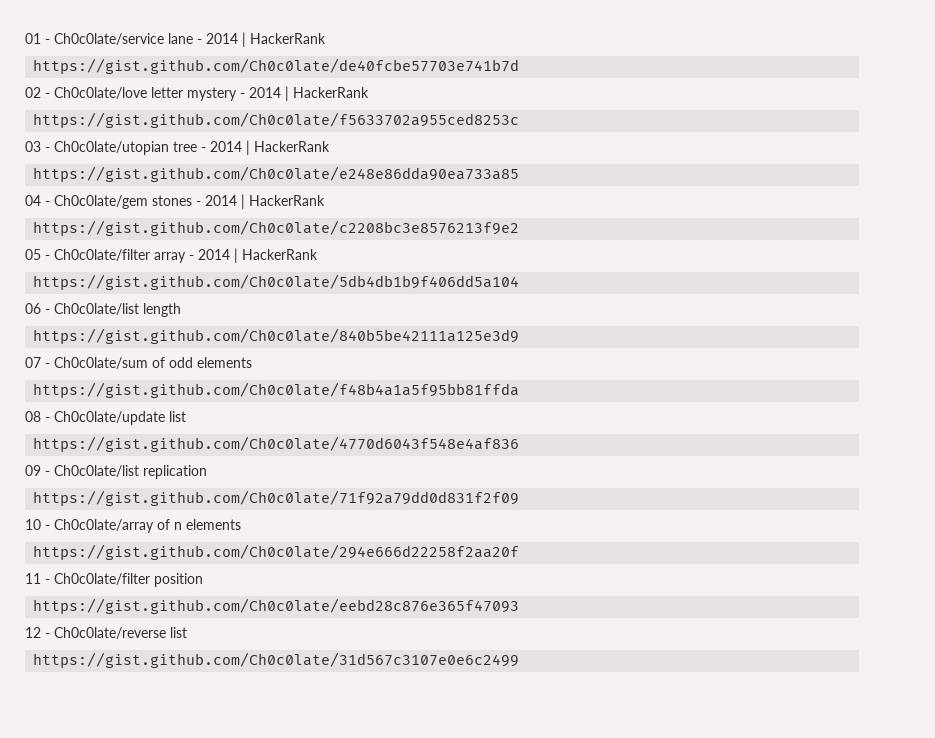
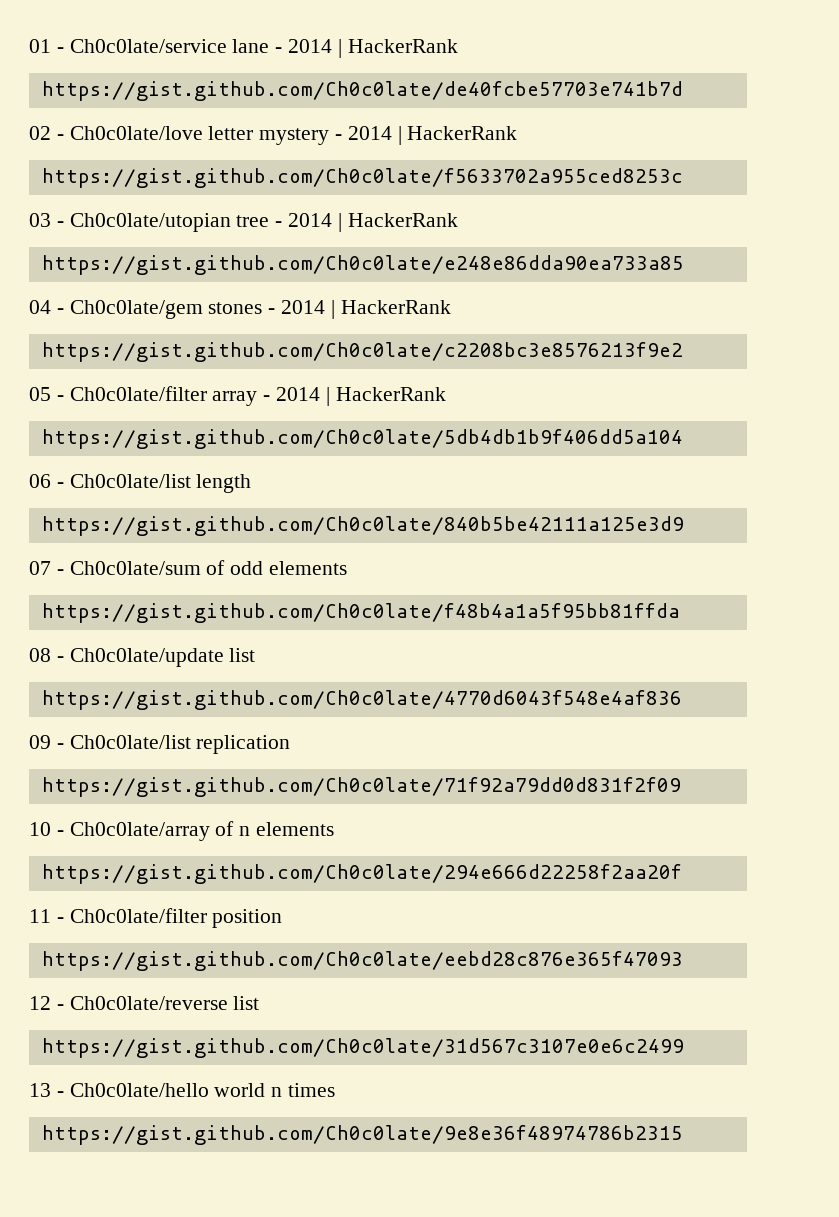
(520, 660) none -> [29,1083,336,1097] [41,1125,683,1145] // 13 - Ch0c0late/hello world n times // https://gist.github.com/Ch0c0late/9e8e36f48974786b2315

